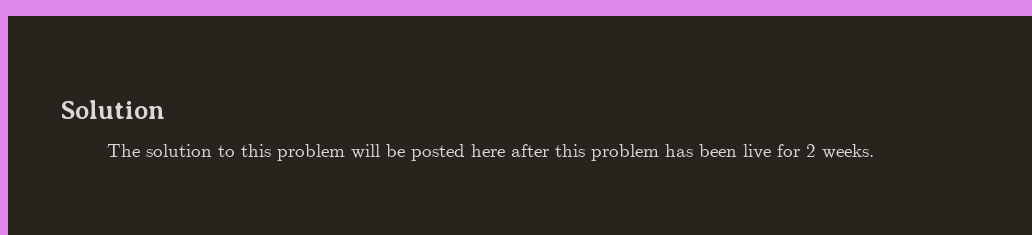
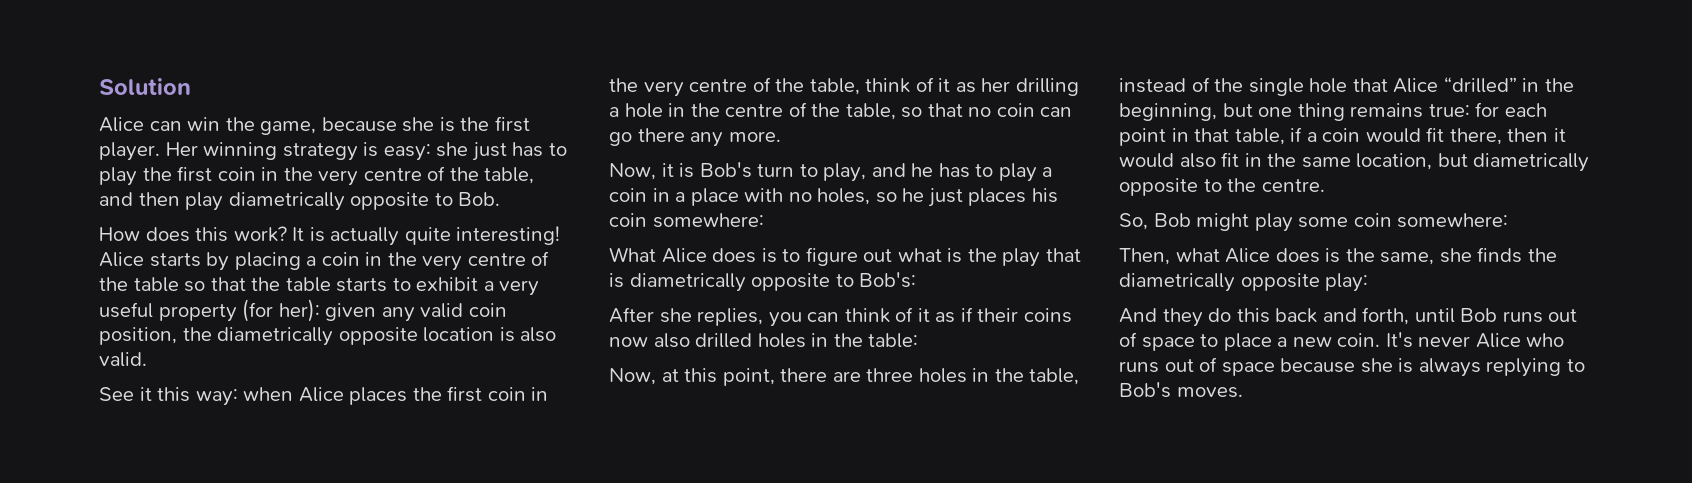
[106,144,874,161] The solution to this problem will be posted here after this problem has been live for 2 weeks. -> [99,116,530,135] [99,142,567,161] [99,166,535,186] [99,192,501,211] [99,226,561,246] [99,251,550,271] [99,277,540,296] [99,299,507,322] [99,327,557,346] [99,352,147,367] [99,386,549,406] [609,77,1079,97] [609,102,1073,120] [609,128,781,147] [609,162,1053,182] [609,188,1058,207] [609,213,764,228] [609,247,1081,267] [609,272,917,292] [609,307,1072,327] [609,333,919,348] [609,368,1080,386] [1119,77,1574,96] [1119,102,1547,121] [1119,127,1566,146] [1119,152,1590,172] [1119,178,1325,196] [1119,213,1509,232] [1119,247,1557,265] [1119,273,1369,292] [1119,307,1578,327] [1119,332,1565,351] [1119,357,1585,377] [1119,382,1243,398] Alice can win the game, because she is the first player. Her winning strategy is easy: she just has to play the first coin in the very centre of the table, and then play diametrically opposite to Bob. // How does this work? It is actually quite interesting! Alice starts by placing a coin in the very centre of the table so that the table starts to exhibit a very useful property (for her): given any valid coin position, the diametrically opposite location is also valid. // See it this way: when Alice places the first coin in the very centre of the table, think of it as her drilling a hole in the centre of the table, so that no coin can go there any more. // Now, it is Bob's turn to play, and he has to play a coin in a place with no holes, so he just places his coin somewhere: // What Alice does is to figure out what is the play that is diametrically opposite to Bob's: // After she replies, you can think of it as if their coins now also drilled holes in the table: // Now, at this point, there are three holes in the table, instead of the single hole that Alice “drilled” in the beginning, but one thing remains true: for each point in that table, if a coin would fit there, then it would also fit in the same location, but diametrically opposite to the centre. // So, Bob might play some coin somewhere: // Then, what Alice does is the same, she finds the diametrically opposite play: // And they do this back and forth, until Bob runs out of space to place a new coin. It's never Alice who runs out of space because she is always replying to Bob's moves.

